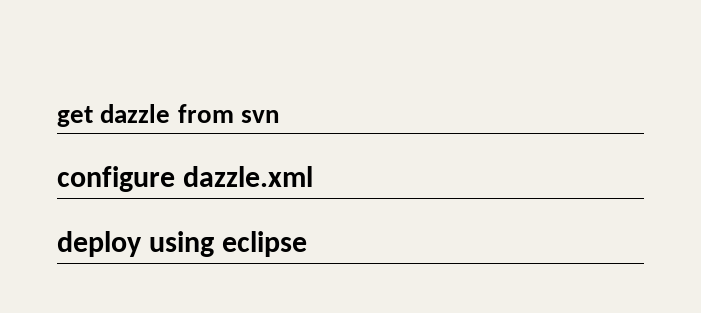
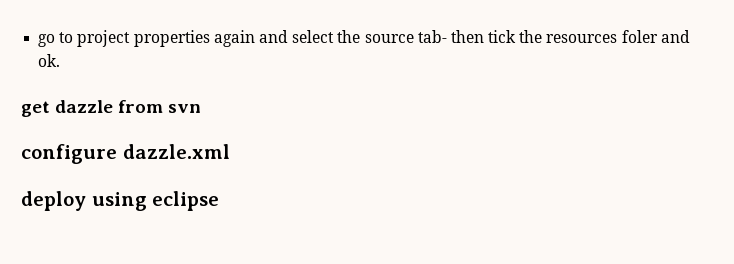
(57, 116) none -> [38,30,690,47] [38,54,61,67] go to project properties again and select the source tab- then tick the resources foler and ok. //

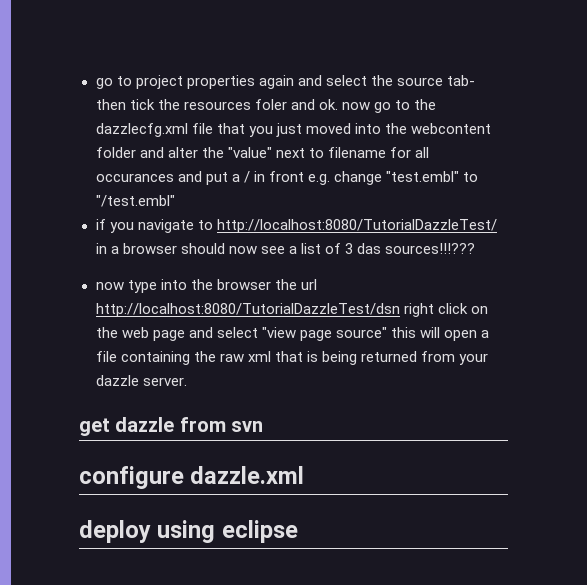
(61, 60) none -> [341,99,437,113] [95,123,491,137] [95,147,429,158] [95,171,479,185] [95,195,175,207] [95,219,497,233] [95,243,476,254] [95,279,317,293] [95,303,488,317] [95,327,490,341] [95,351,489,365] [95,375,187,386] now go to the dazzlecfg.xml file that you just moved into the webcontent folder and alter the "value" next to filename for all occurances and put a / in front e.g. change "test.embl" to "/test.embl" // if you navigate to http://localhost:8080/TutorialDazzleTest/ in a browser should now see a list of 3 das sources!!!??? // now type into the browser the url http://localhost:8080/TutorialDazzleTest/dsn right click on the web page and select "view page source" this will open a file containing the raw xml that is being returned from your dazzle server.

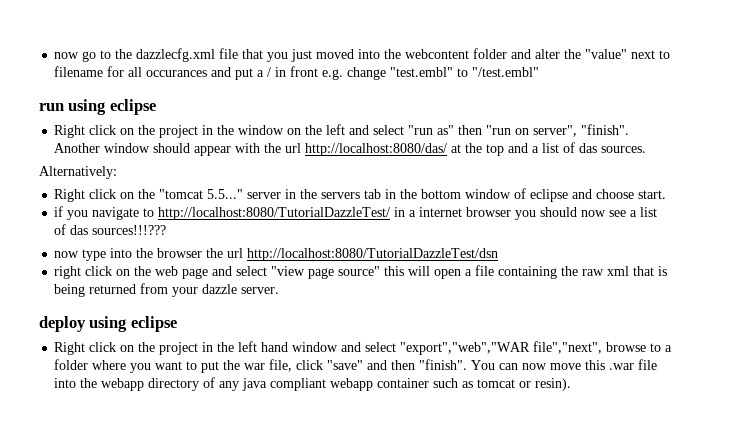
[95,75,475,89] [95,99,338,110] go to project properties again and select the source tab- then tick the resources foler and ok. -> (54, 55) none
(175, 201) none -> [39,99,156,115] [54,124,630,138] [54,142,647,156] [39,166,117,179] [54,188,667,202] // run using eclipse // Right click on the project in the window on the left and select "run as" then "run on server", "finish". Another window should appear with the url http://localhost:8080/das/ at the top and a list of das sources. // Alternatively: // Right click on the "tomcat 5.5..." server in the servers tab in the bottom window of eclipse and choose start.
[122,243,177,254] browser -> [419,207,537,220] internet browser you
[344,243,353,254] 3 -> (67, 229) none
(400, 310) none -> (499, 254) //
[79,417,264,436] [79,466,305,489] [79,520,298,543] get dazzle from svn // configure dazzle.xml // deploy using eclipse -> [39,316,177,332] [54,341,673,355] [54,359,658,373] [54,377,572,391] deploy using eclipse // Right click on the project in the left hand window and select "export","web","WAR file","next", browse to a folder where you want to put the war file, click "save" and then "finish". You can now move this .war file into the webapp directory of any java compliant webapp container such as tomcat or resin).

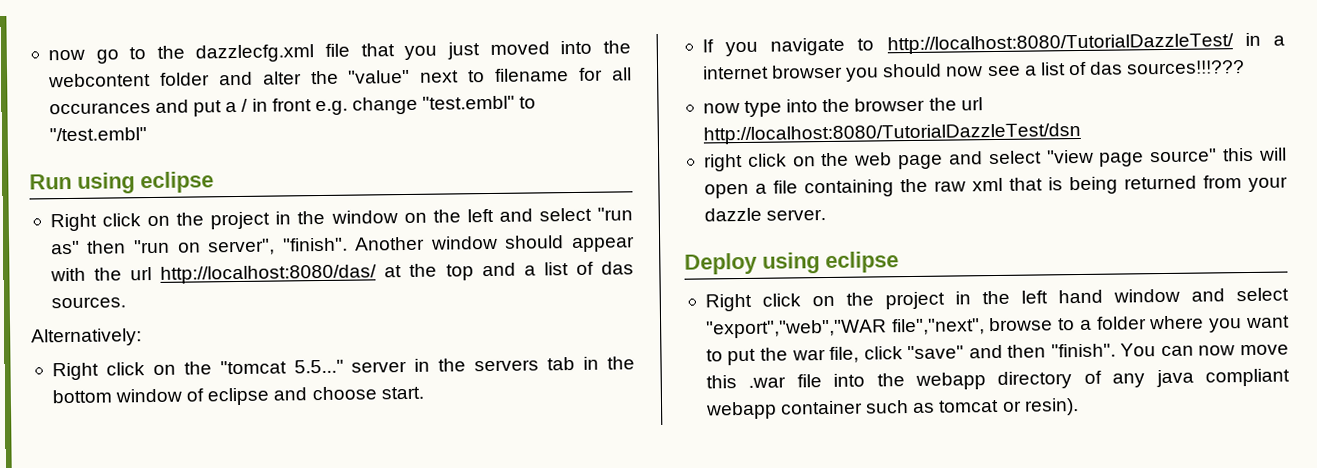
[39,103,64,111] run -> [29,173,72,190] Run
[54,206,64,217] if -> [701,39,714,53] If
[39,316,86,332] deploy -> [684,252,758,275] Deploy

